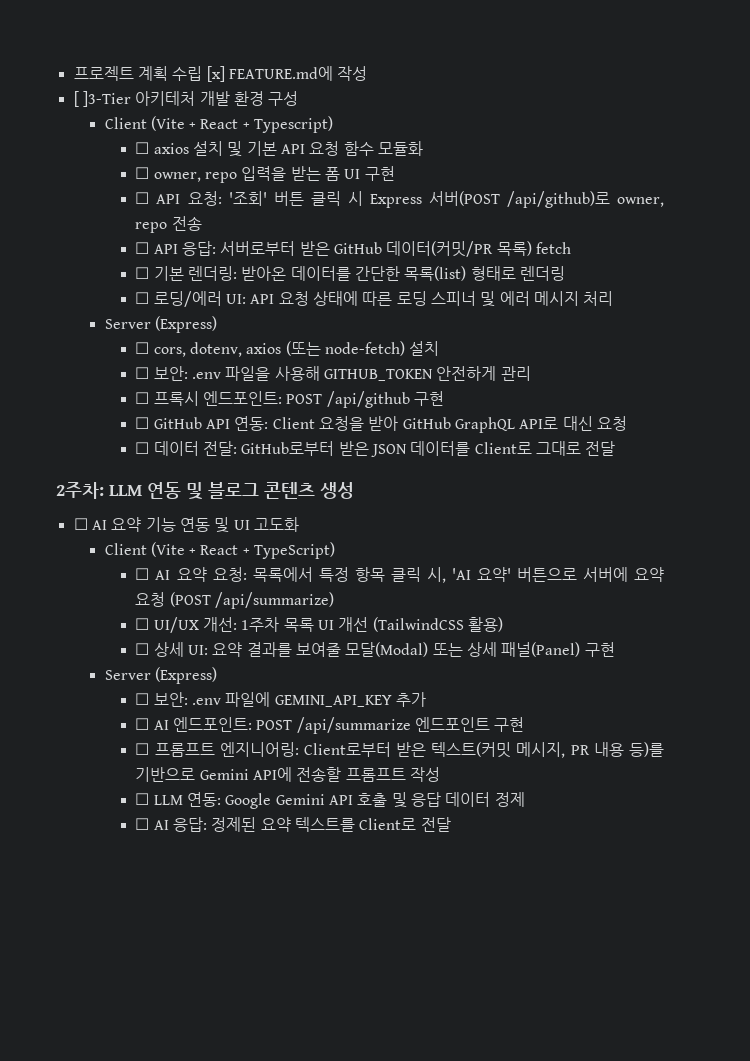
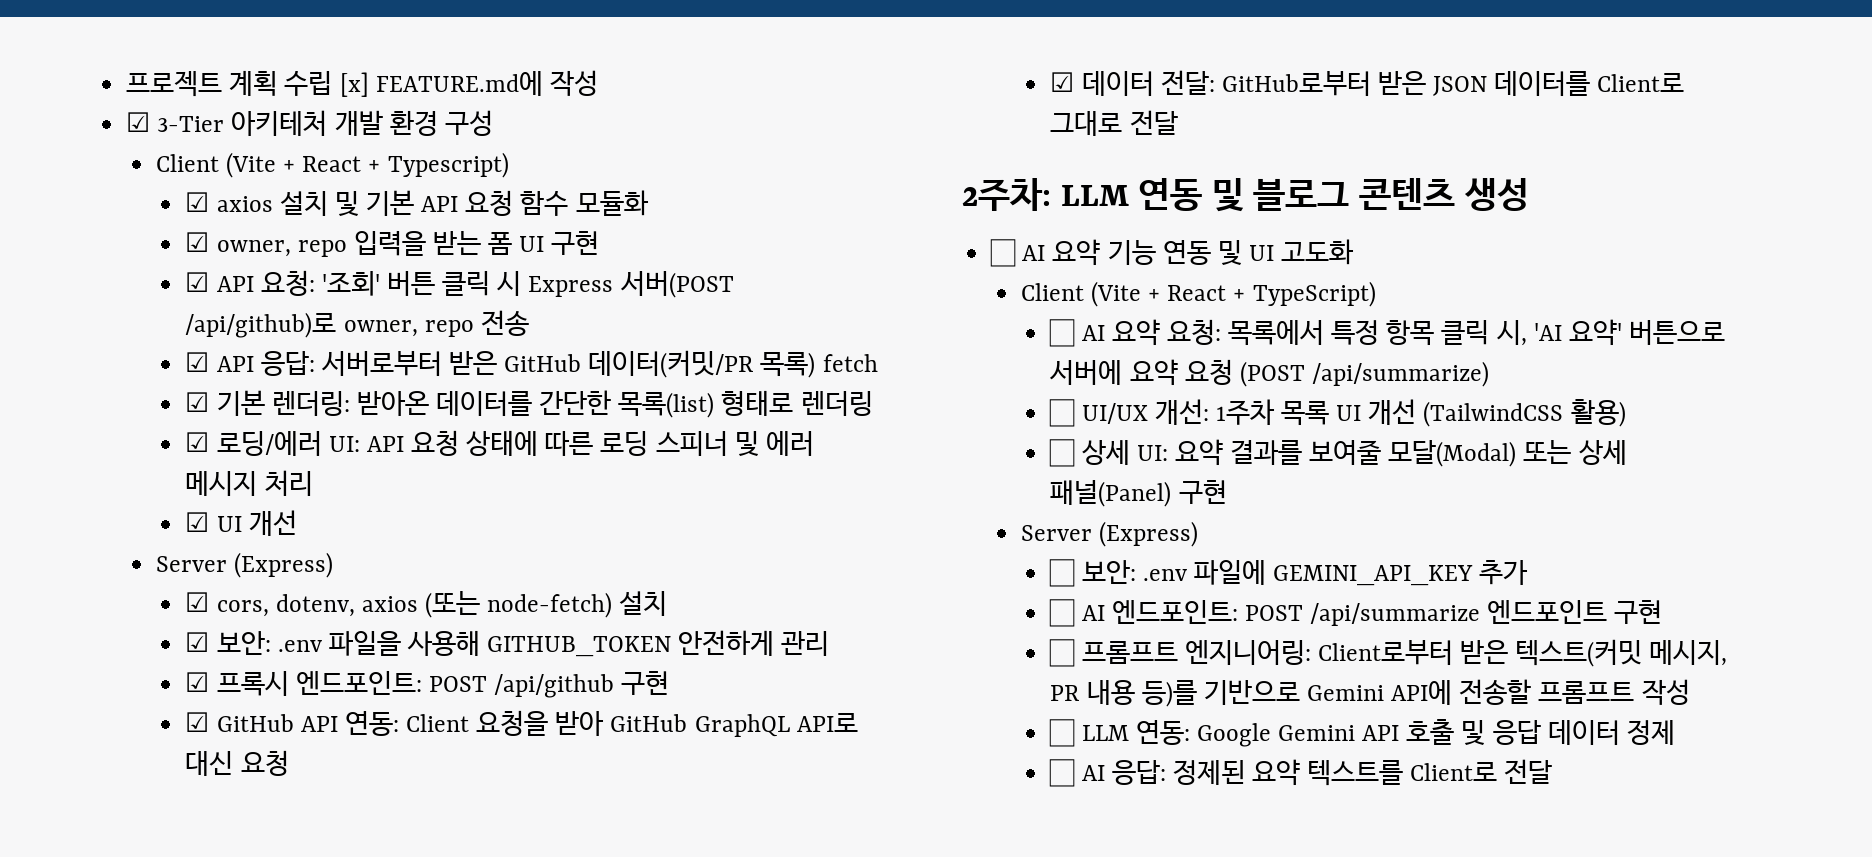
[73,91,131,107] [ ]3-Tier -> [126,112,225,132] ☑ 3-Tier
[135,142,150,154] ☐ -> [185,192,210,212] ☑
[135,167,150,179] ☐ -> [185,232,210,252] ☑
[135,192,150,204] ☐ -> [185,272,210,292] ☑
[135,242,150,254] ☐ -> [185,352,210,372] ☑
[135,267,150,279] ☐ -> [185,392,210,412] ☑
[135,292,150,304] ☐ -> [185,432,210,452] ☑
[104,316,217,333] [135,342,150,354] // Server (Express) // ☐ -> [185,510,297,536] [155,552,333,578] [185,592,210,612] // ☑ UI 개선 // Server (Express) // ☑
[135,367,150,379] ☐ -> [185,632,210,652] ☑
[135,392,150,404] ☐ -> [185,672,210,692] ☑
[135,417,150,429] ☐ -> [185,712,210,732] ☑
[135,442,150,454] ☐ -> [1050,72,1075,92] ☑

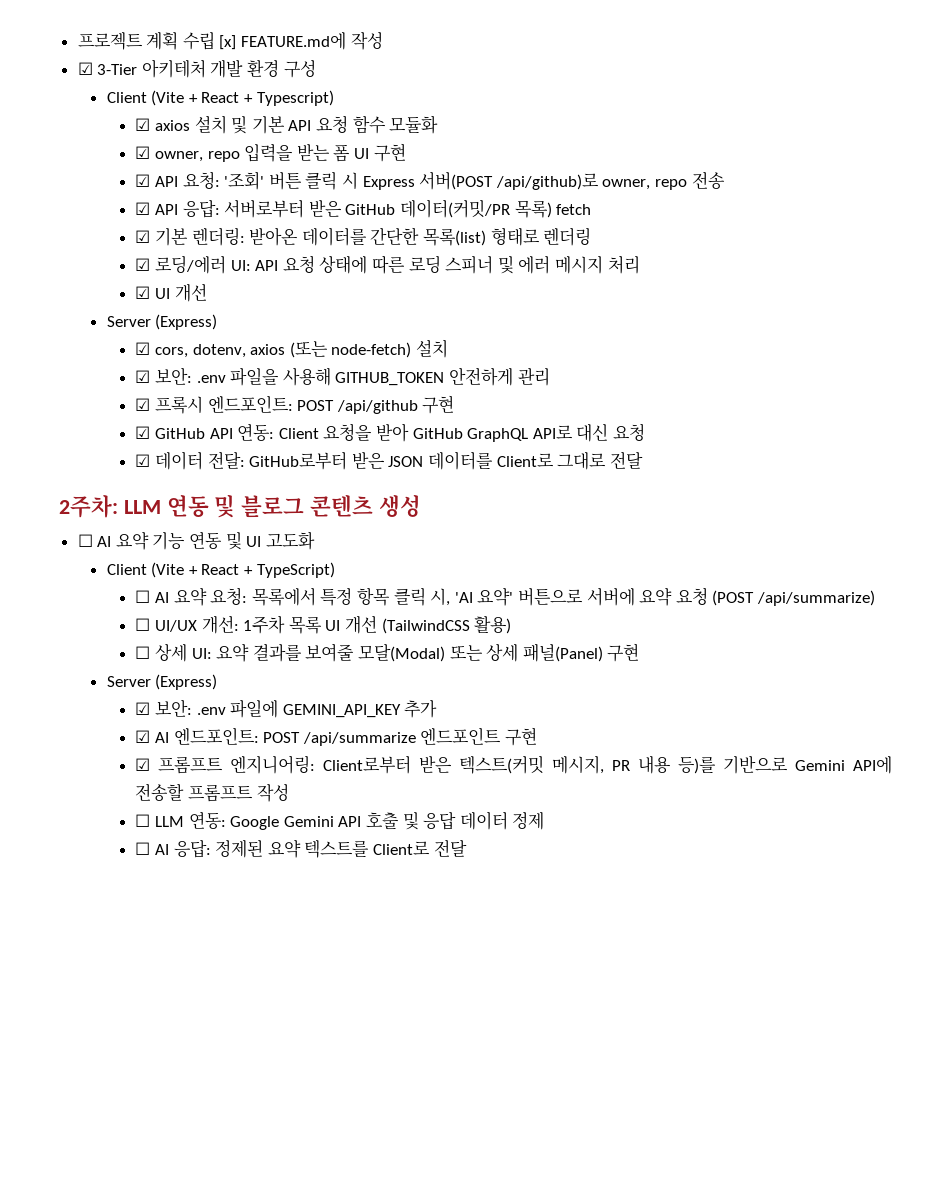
[1049,559,1076,587] ☐ -> [135,702,151,715] ☑
[1049,599,1076,627] ☐ -> [135,730,151,743] ☑
[1049,639,1076,667] ☐ -> [135,758,151,771] ☑

